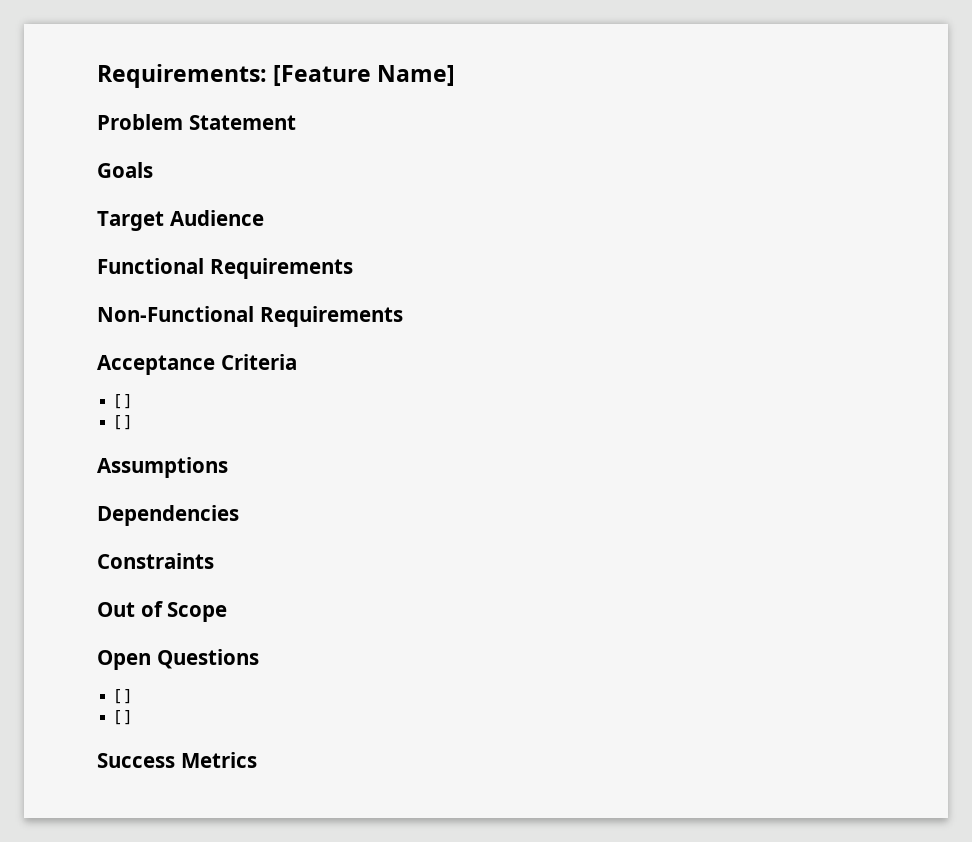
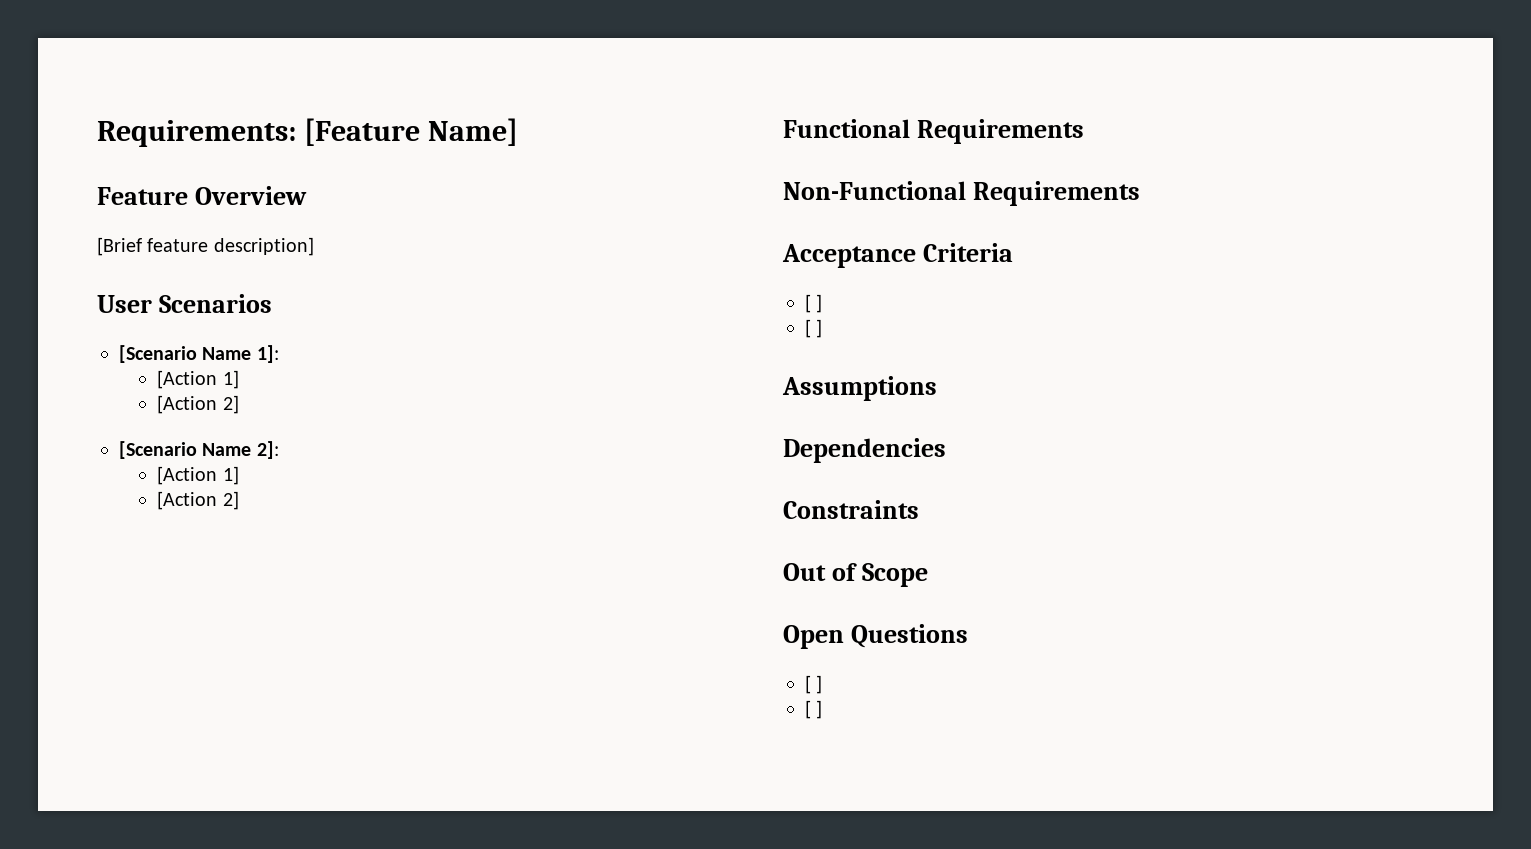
[97,114,296,130] [97,162,153,178] [97,210,264,231] Problem Statement // Goals // Target Audience -> [97,186,307,205] [97,237,314,256] [97,294,272,313] [119,345,279,363] [157,370,239,389] [157,395,239,414] [119,441,279,459] [157,466,239,485] [157,491,239,510] Feature Overview // [Brief feature description] // User Scenarios // [Scenario Name 1]: // [Action 1] // [Action 2] // [Scenario Name 2]: // [Action 1] // [Action 2]
[97,752,257,768] // Success Metrics -> (823, 709) none

